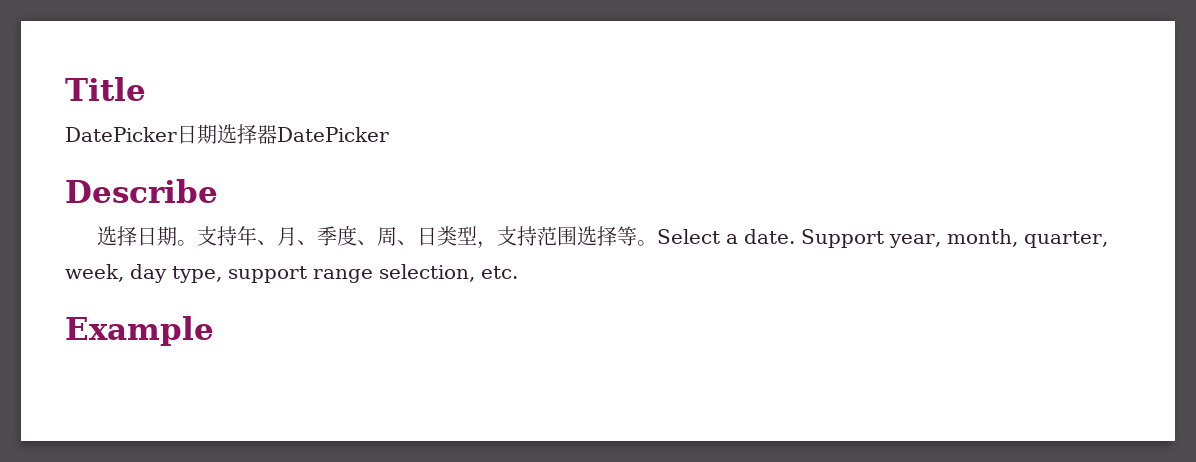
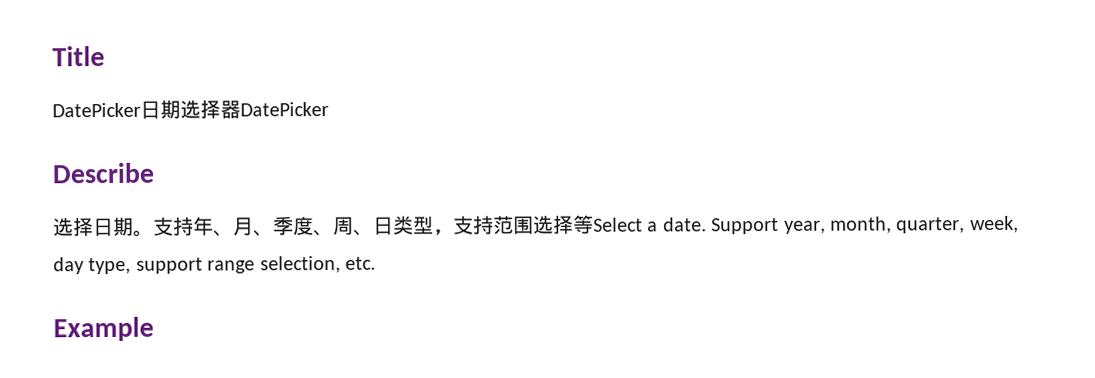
[636,240,657,246] 。 -> (594, 224) none

